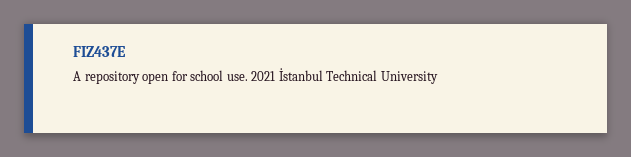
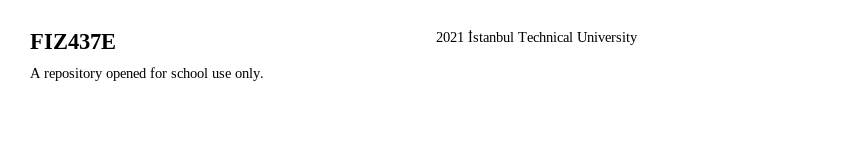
[142,73,169,84] open -> [106,68,147,81] opened
[226,74,248,81] use. -> [212,68,264,81] use only. //

